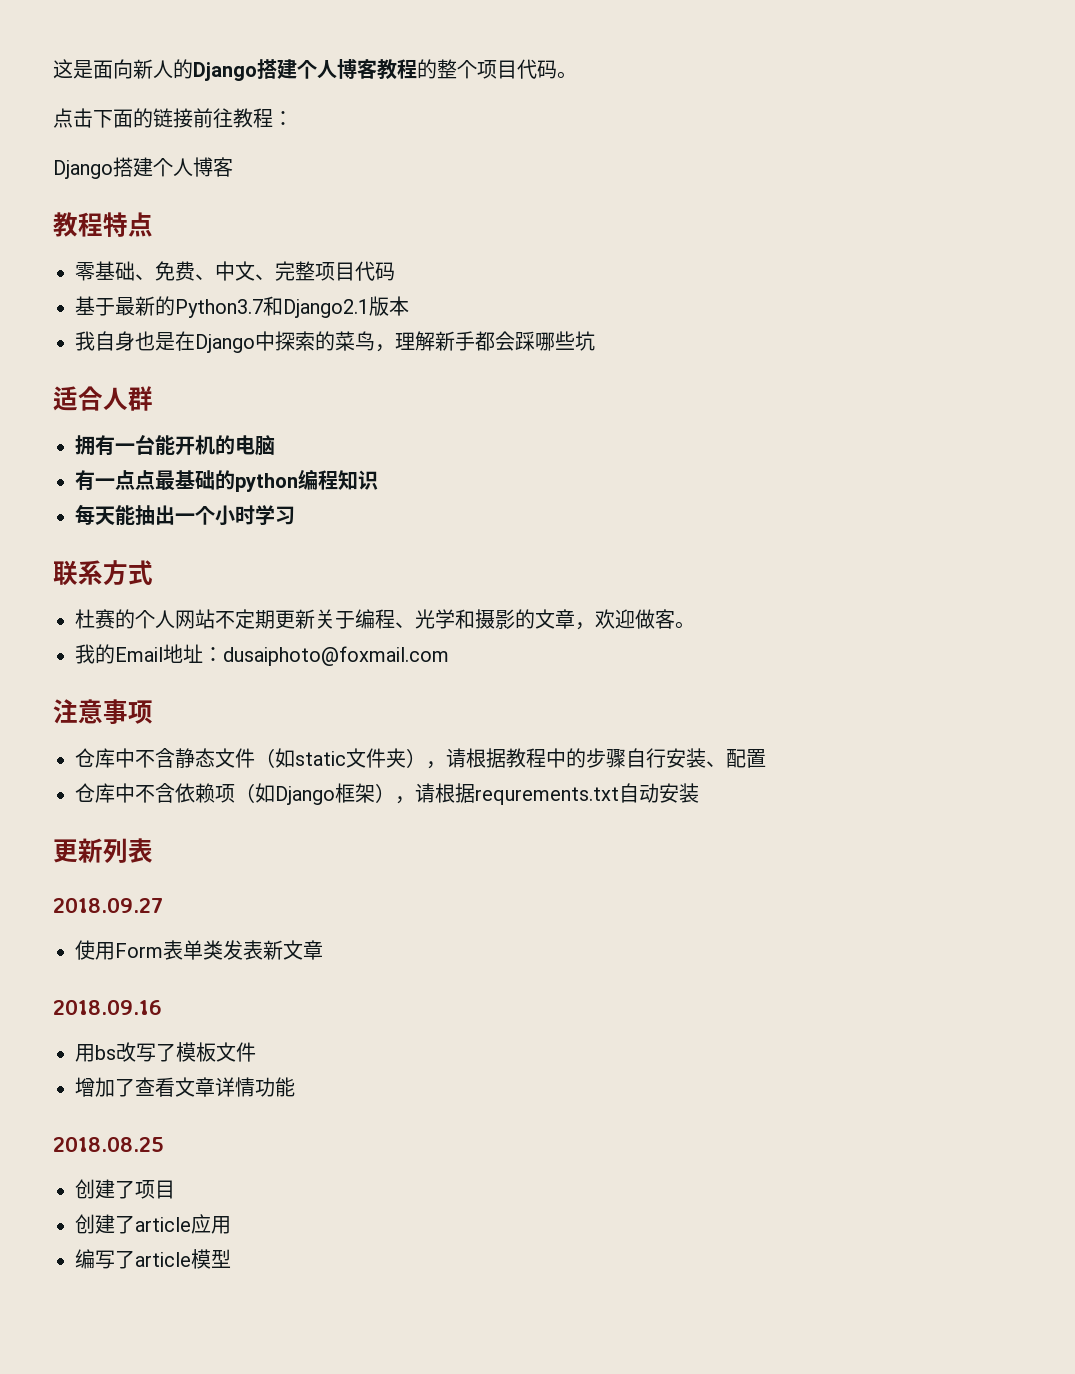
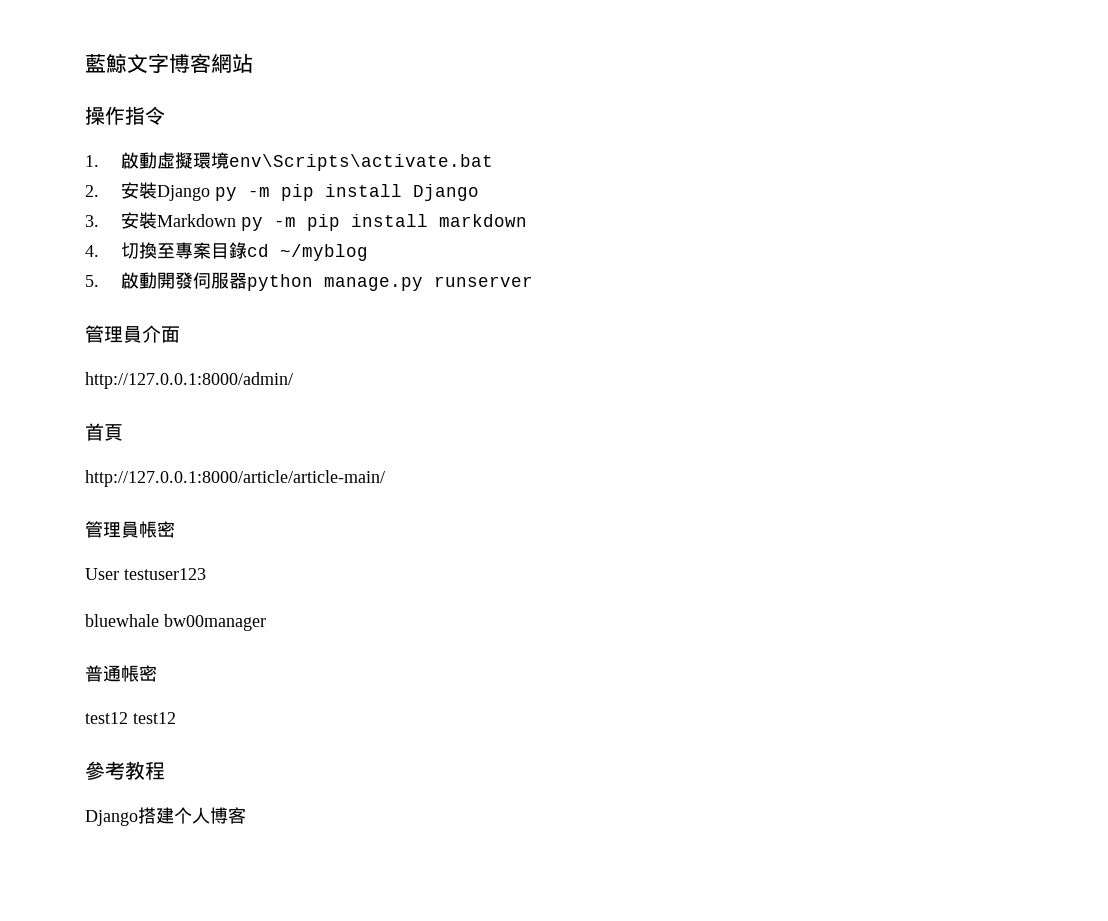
[53,59,577,81] [53,108,293,128] [53,157,233,179] [53,212,153,237] [75,261,395,281] [75,296,409,318] [75,331,595,353] [53,386,153,411] [75,435,275,456] [75,469,378,492] [75,504,295,526] [53,560,153,586] [75,609,695,630] [75,644,449,666] [53,699,153,724] [75,748,766,769] [75,783,699,805] [53,838,153,863] [53,897,163,913] [75,940,323,960] [53,999,162,1015] [75,1042,256,1062] [75,1077,295,1097] [53,1136,164,1152] [75,1179,175,1199] [75,1214,231,1234] [75,1249,231,1269] 这是面向新人的Django搭建个人博客教程的整个项目代码。 // 点击下面的链接前往教程： // Django搭建个人博客 // 教程特点 // 零基础、免费、中文、完整项目代码 // 基于最新的Python3.7和Django2.1版本 // 我自身也是在Django中探索的菜鸟，理解新手都会踩哪些坑 // 适合人群 // 拥有一台能开机的电脑 // 有一点点最基础的python编程知识 // 每天能抽出一个小时学习 // 联系方式 // 杜赛的个人网站不定期更新关于编程、光学和摄影的文章，欢迎做客。 // 我的Email地址：dusaiphoto@foxmail.com // 注意事项 // 仓库中不含静态文件（如static文件夹），请根据教程中的步骤自行安装、配置 // 仓库中不含依赖项（如Django框架），请根据requrements.txt自动安装 // 更新列表 // 2018.09.27 // 使用Form表单类发表新文章 // 2018.09.16 // 用bs改写了模板文件 // 增加了查看文章详情功能 // 2018.08.25 // 创建了项目 // 创建了article应用 // 编写了article模型 -> [85,53,253,74] [85,106,165,125] [85,152,493,171] [85,182,479,201] [85,212,527,231] [85,242,368,261] [85,272,533,291] [85,325,180,343] [85,372,293,389] [85,423,123,441] [85,470,385,487] [85,521,175,538] [85,568,206,580] [85,614,266,631] [85,665,157,682] [85,712,176,724] [85,761,165,780] [85,807,246,826] 藍鯨文字博客網站 // 操作指令 // 1.啟動虛擬環境env\Scripts\activate.bat // 2.安裝Django py -m pip install Django // 3.安裝Markdown py -m pip install markdown // 4.切換至專案目錄cd ~/myblog // 5.啟動開發伺服器python manage.py runserver // 管理員介面 // http://127.0.0.1:8000/admin/ // 首頁 // http://127.0.0.1:8000/article/article-main/ // 管理員帳密 // User testuser123 // bluewhale bw00manager // 普通帳密 // test12 test12 // 參考教程 // Django搭建个人博客

